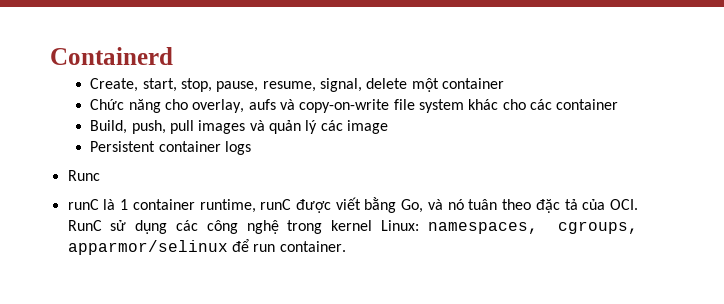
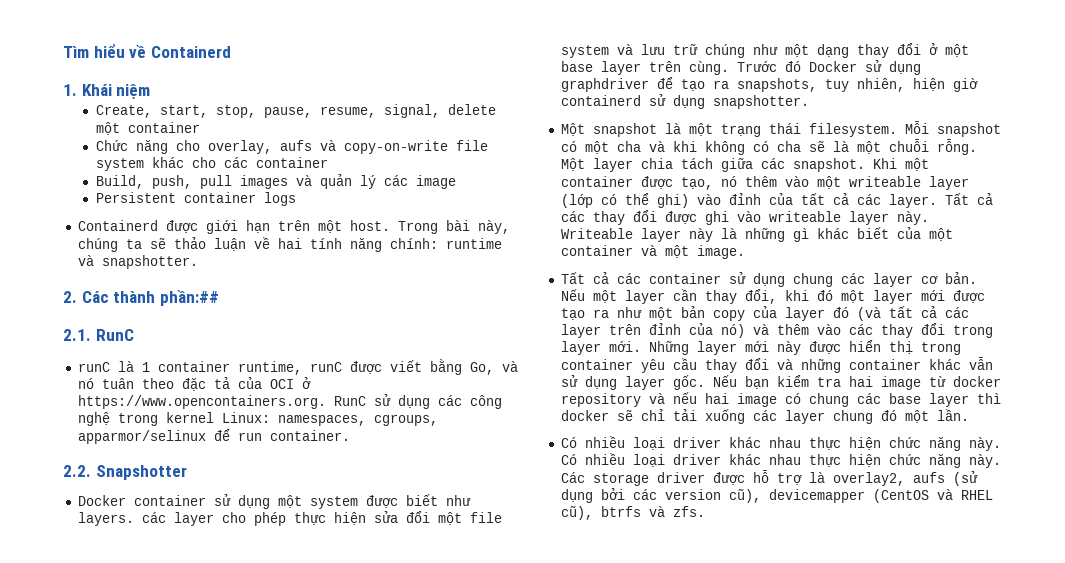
[50,47,173,65] Containerd -> [63,44,231,58] [63,84,151,99] Tìm hiểu về Containerd // 1. Khái niệm
[67,170,100,181] Runc -> [77,220,510,234] [77,237,502,252] [77,255,198,269] [63,290,219,306] [63,329,134,341] Containerd được giới hạn trên một host. Trong bài này, chúng ta sẽ thảo luận về hai tính năng chính: runtime và snapshotter. // 2. Các thành phần:## // 2.1. RunC
[610,199,639,210] OCI. -> [269,377,311,389] [77,395,326,409] OCI ở https://www.opencontainers.org.
(346, 246) none -> [63,465,187,480] [77,494,471,509] [77,511,502,526] [560,43,969,58] [560,60,921,75] [560,77,978,92] [560,94,809,109] [560,121,1001,137] [560,139,977,155] [560,158,929,172] [560,176,969,190] [560,193,993,208] [560,210,929,225] [560,227,953,242] [560,245,745,259] [560,272,977,287] [560,289,985,304] [560,306,969,321] [560,323,993,338] [560,340,961,355] [560,357,993,373] [560,375,1001,390] [560,392,1001,407] [560,409,969,424] [560,436,1001,451] [560,453,1001,468] [560,470,978,486] [560,488,993,503] [560,506,705,520] // 2.2. Snapshotter // Docker container sử dụng một system được biết như layers. các layer cho phép thực hiện sửa đổi một file system và lưu trữ chúng như một dạng thay đổi ở một base layer trên cùng. Trước đó Docker sử dụng graphdriver để tạo ra snapshots, tuy nhiên, hiện giờ containerd sử dụng snapshotter. // Một snapshot là một trạng thái filesystem. Mỗi snapshot có một cha và khi không có cha sẽ là một chuỗi rỗng. Một layer chia tách giữa các snapshot. Khi một container được tạo, nó thêm vào một writeable layer (lớp có thể ghi) vào đỉnh của tất cả các layer. Tất cả các thay đổi được ghi vào writeable layer này. Writeable layer này là những gì khác biết của một container và một image. // Tất cả các container sử dụng chung các layer cơ bản. Nếu một layer cần thay đổi, khi đó một layer mới được tạo ra như một bản copy của layer đó (và tất cả các layer trên đỉnh của nó) và thêm vào các thay đổi trong layer mới. Những layer mới này được hiển thị trong container yêu cầu thay đổi và những container khác vẫn sử dụng layer gốc. Nếu bạn kiểm tra hai image từ docker repository và nếu hai image có chung các base layer thì docker sẽ chỉ tải xuống các layer chung đó một lần. // Có nhiều loại driver khác nhau thực hiện chức năng này. Có nhiều loại driver khác nhau thực hiện chức năng này. Các storage driver được hỗ trợ là overlay2, aufs (sử dụng bởi các version cũ), devicemapper (CentOS và RHEL cũ), btrfs và zfs.

